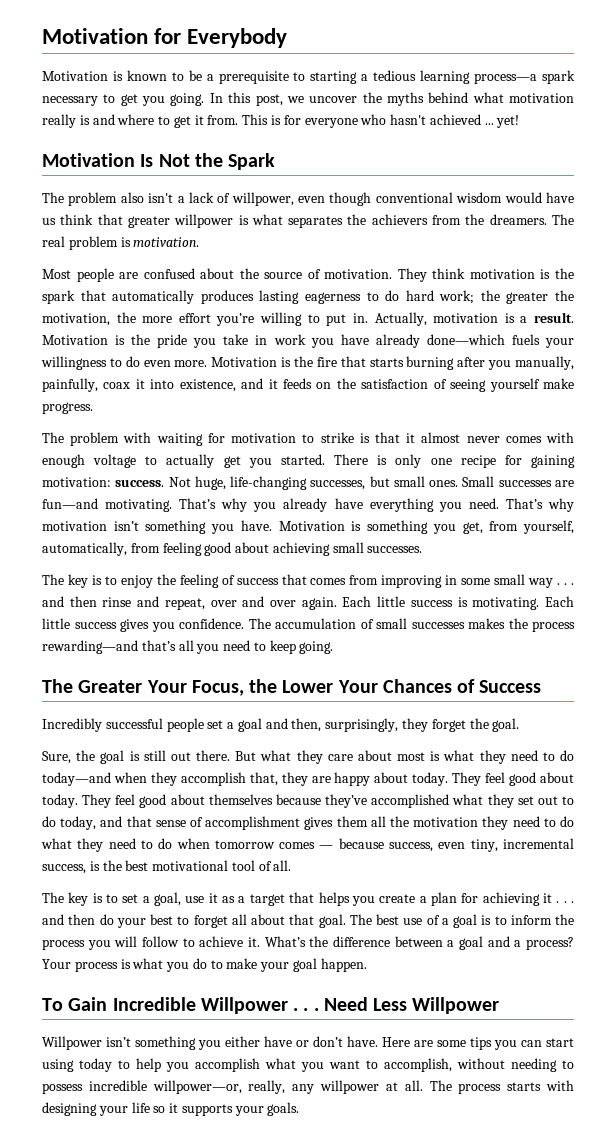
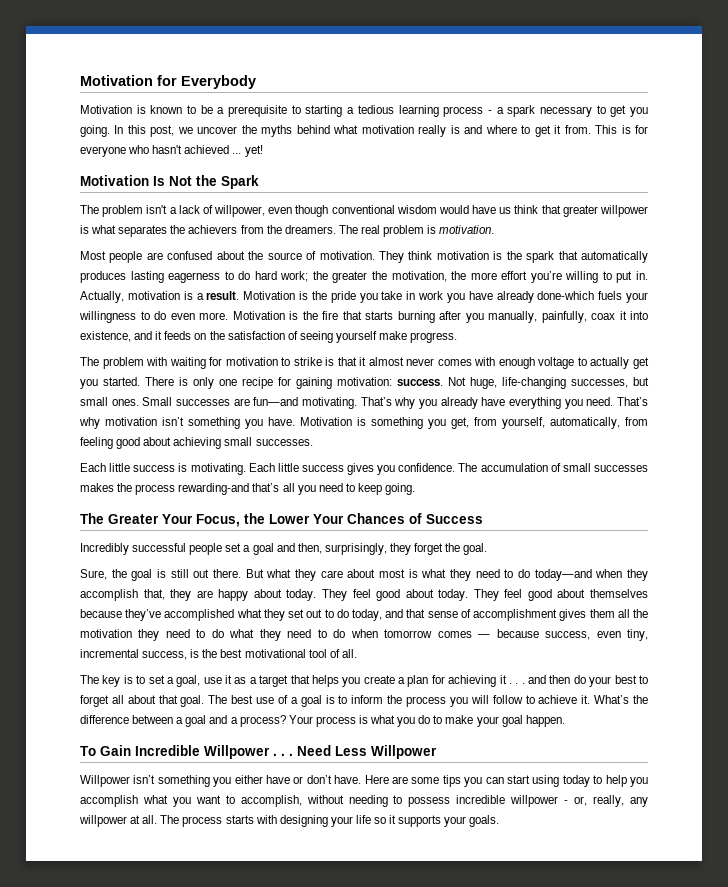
[474,73,538,84] process—a -> [443,106,504,117] process - a
[120,192,144,203] also -> (144, 211) none
[426,334,505,345] done—which -> [537,291,595,300] done-which
[42,574,574,588] [42,596,337,610] The key is to enjoy the feeling of success that comes from improving in some small way . . . and then rinse and repeat, over and over again. -> (313, 442) none
[42,640,138,654] rewarding—and -> [178,483,250,495] rewarding-and
[152,1080,242,1094] willpower—or, -> [510,795,588,807] willpower - or,

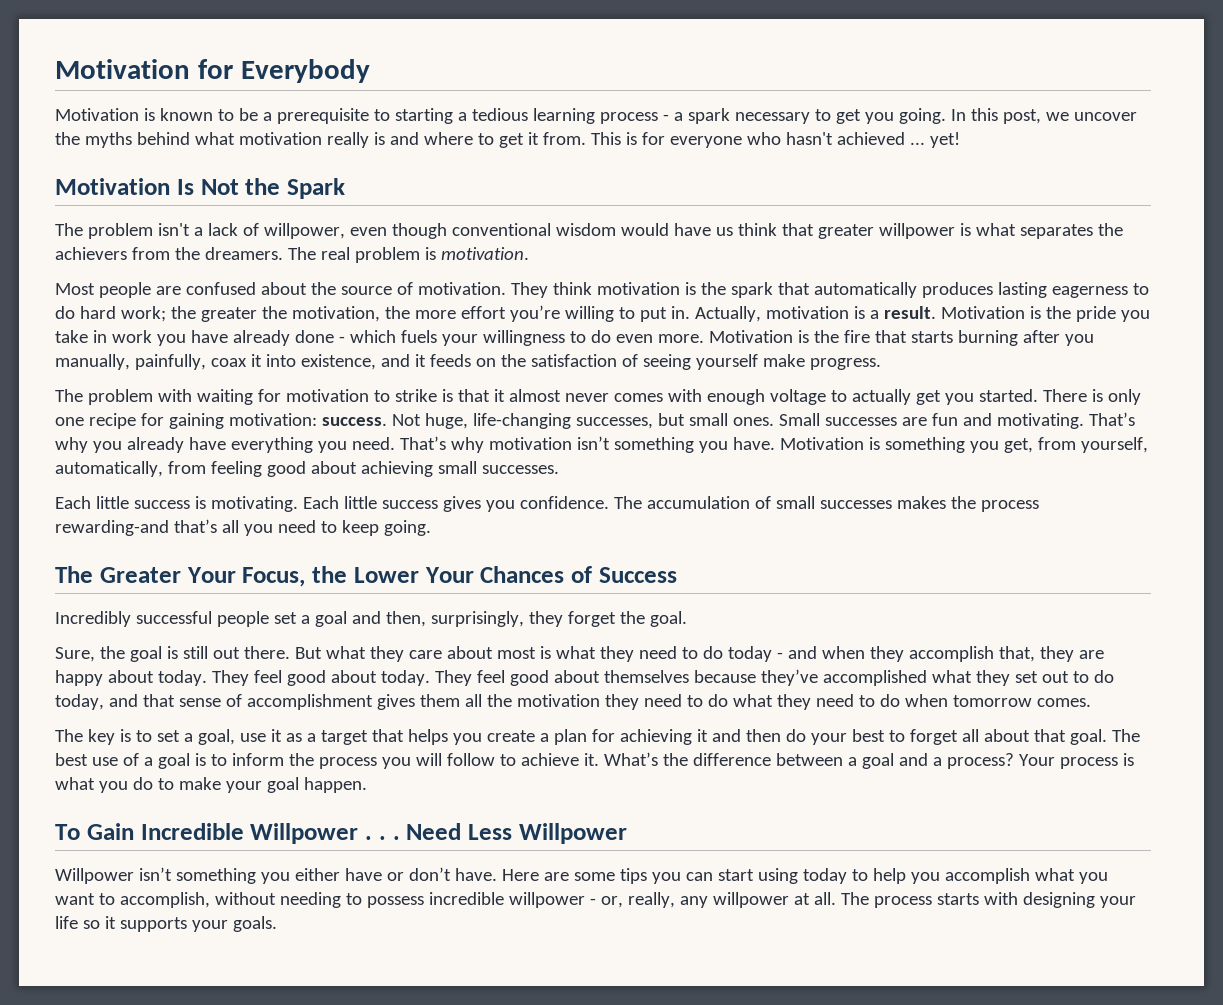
[537,291,595,300] done-which -> [294,330,396,343] done - which
[253,397,299,406] fun—and -> [931,413,992,426] fun and
[534,569,592,581] today—and -> [727,646,817,662] today - and
[437,629,649,641] [80,649,357,660] comes — because success, even tiny, incremental success, is the best motivational tool of all. -> [1036,698,1091,707] comes.
[508,683,525,684] . . . -> (708, 735) none

